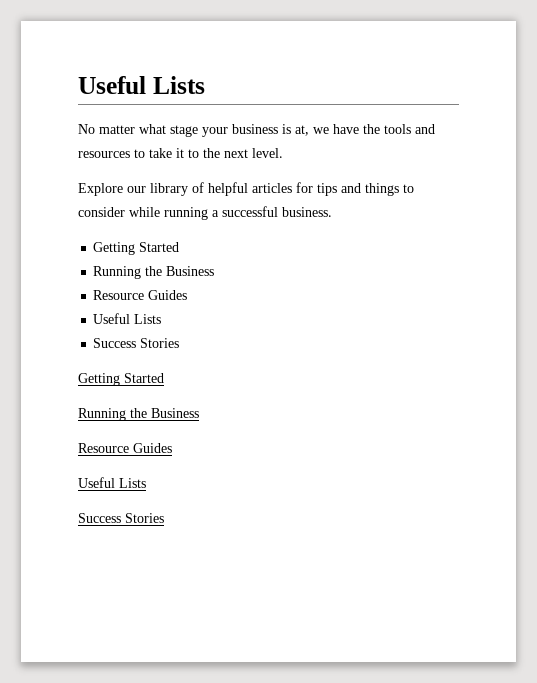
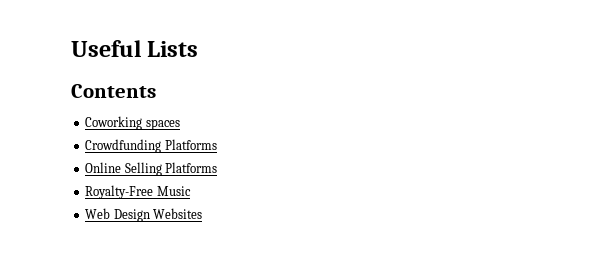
[78,76,205,94] [78,124,435,137] [78,148,283,158] [78,182,414,196] [78,206,332,220] [93,242,180,255] [93,266,215,279] [93,290,188,300] [93,313,162,324] [93,338,180,348] [78,373,164,386] [78,408,199,421] [78,443,172,453] [78,477,146,488] [78,513,164,523] Useful Lists // No matter what stage your business is at, we have the tools and resources to take it to the next level. // Explore our library of helpful articles for tips and things to consider while running a successful business. // Getting Started // Running the Business // Resource Guides // Useful Lists // Success Stories // Getting Started // Running the Business // Resource Guides // Useful Lists // Success Stories -> [71,40,199,57] [71,84,156,98] [85,116,180,130] [85,139,217,153] [85,162,218,176] [85,185,191,199] [85,208,203,222] Useful Lists // Contents // Coworking spaces // Crowdfunding Platforms // Online Selling Platforms // Royalty-Free Music // Web Design Websites

